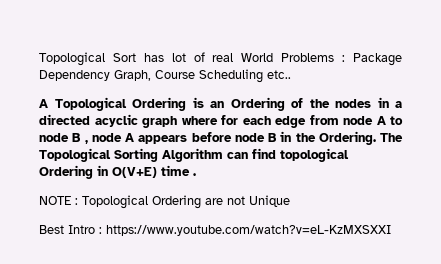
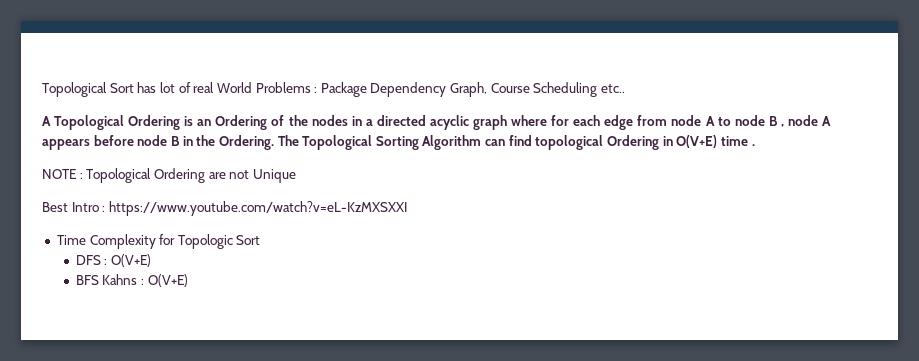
(391, 230) none -> [56,234,261,249] [75,254,151,267] [75,274,188,287] // Time Complexity for Topologic Sort // DFS : O(V+E) // BFS Kahns : O(V+E)

